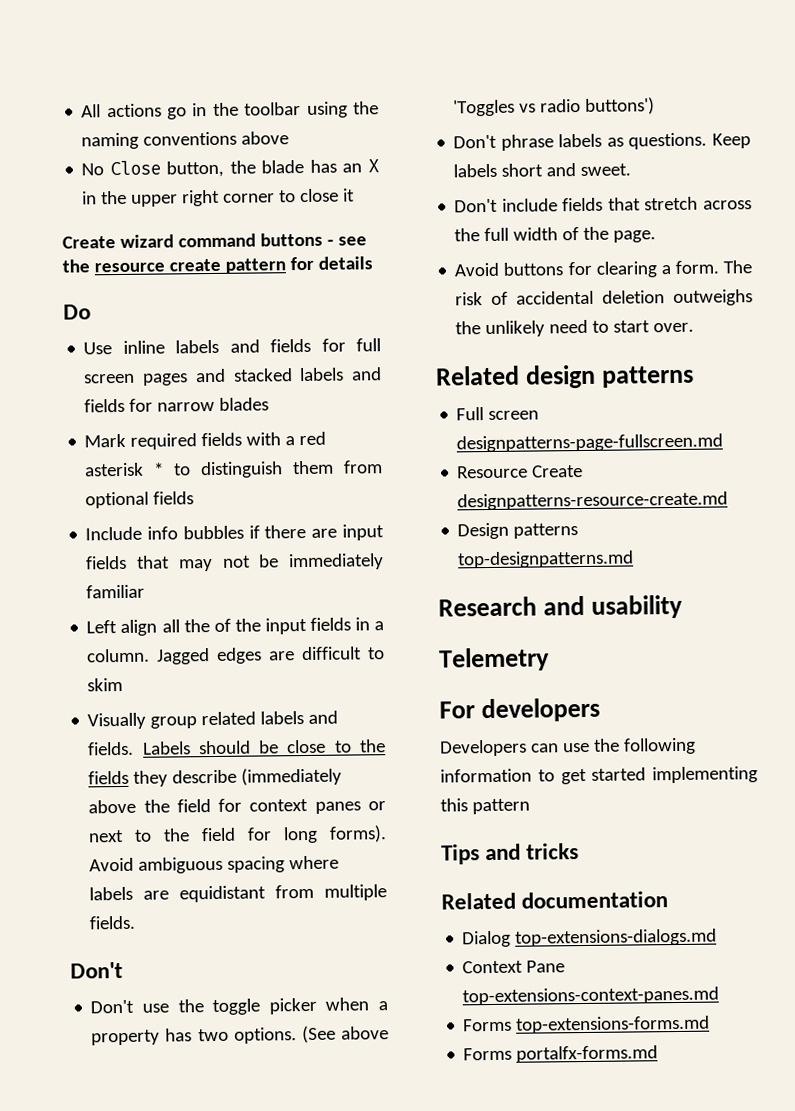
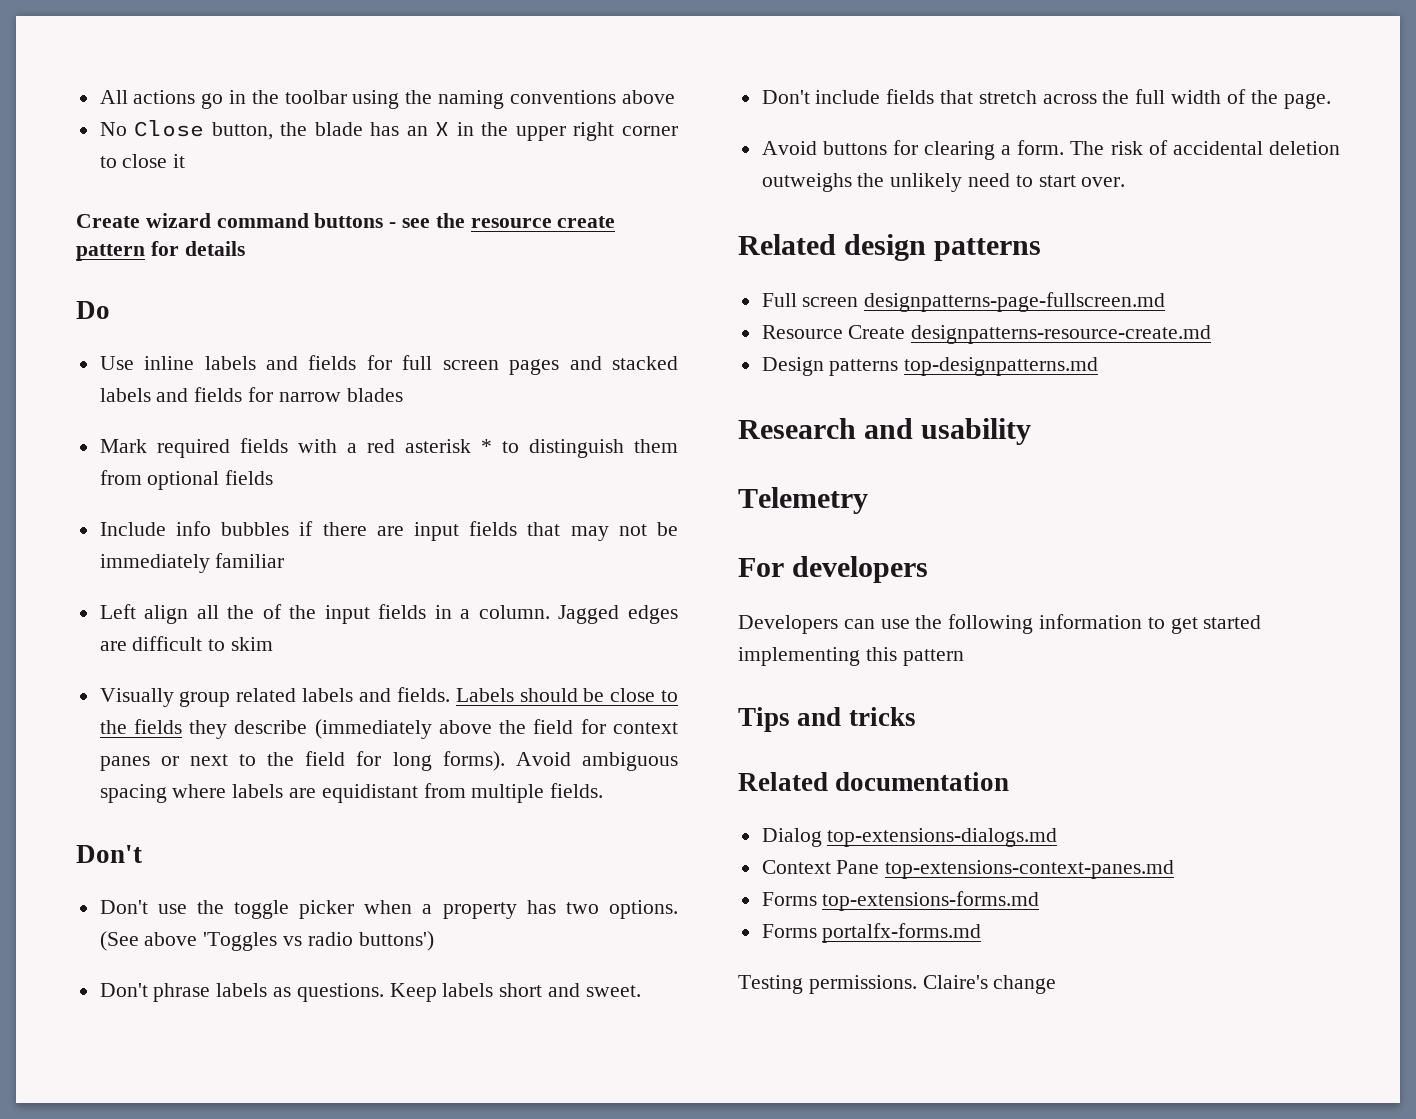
(659, 1054) none -> [738,975,1057,994] // Testing permissions. Claire's change

